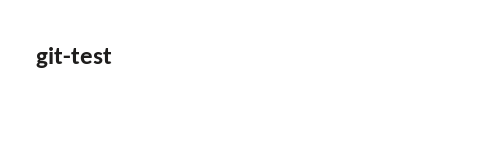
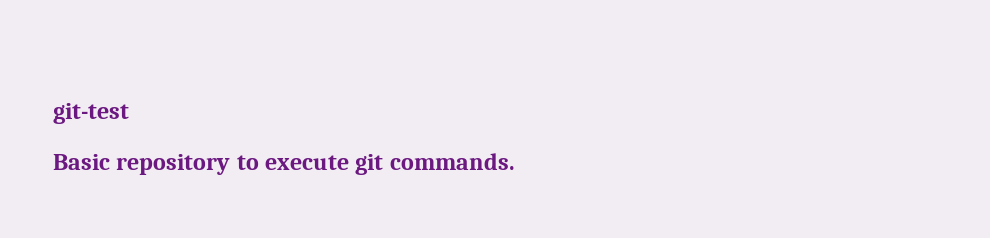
(112, 57) none -> [53,153,515,175] // Basic repository to execute git commands.

